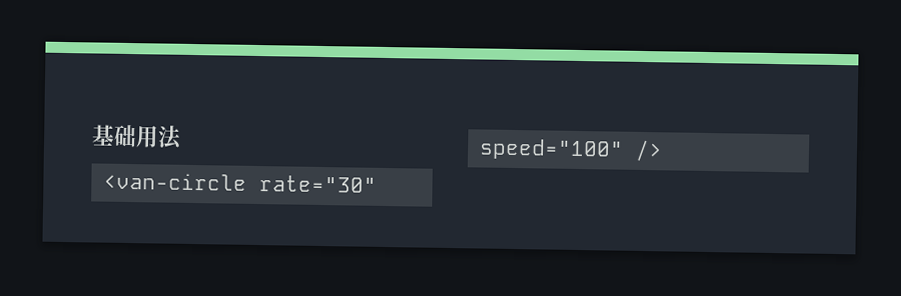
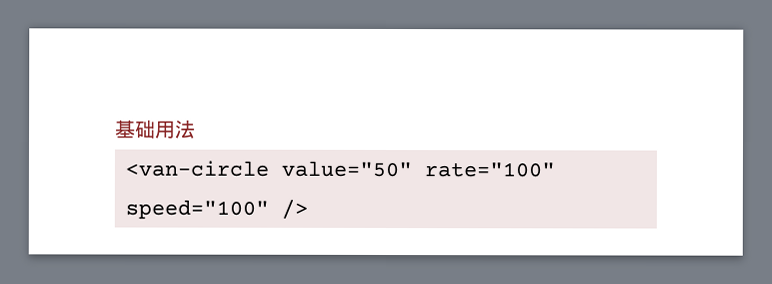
[259,175,377,193] rate="30" -> [280,160,555,178] value="50" rate="100"

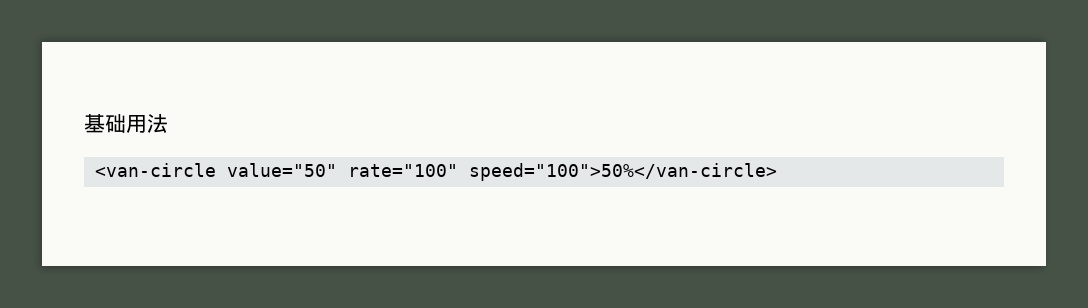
[124,199,308,220] speed="100" /> -> [468,163,777,181] speed="100">50%</van-circle>

